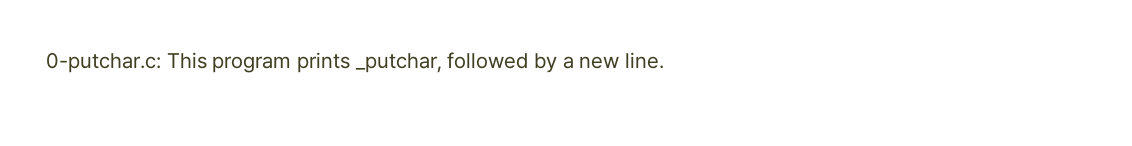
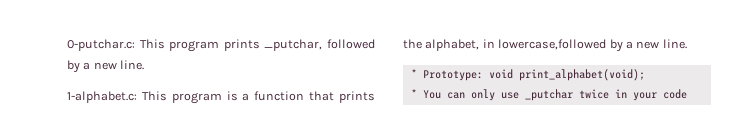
(665, 60) none -> [67,91,375,104] [403,39,687,52] [410,69,645,81] [410,89,687,101] // 1-alphabet.c: This program is a function that prints the alphabet, in lowercase,followed by a new line. // * Prototype: void print_alphabet(void); // * You can only use _putchar twice in your code

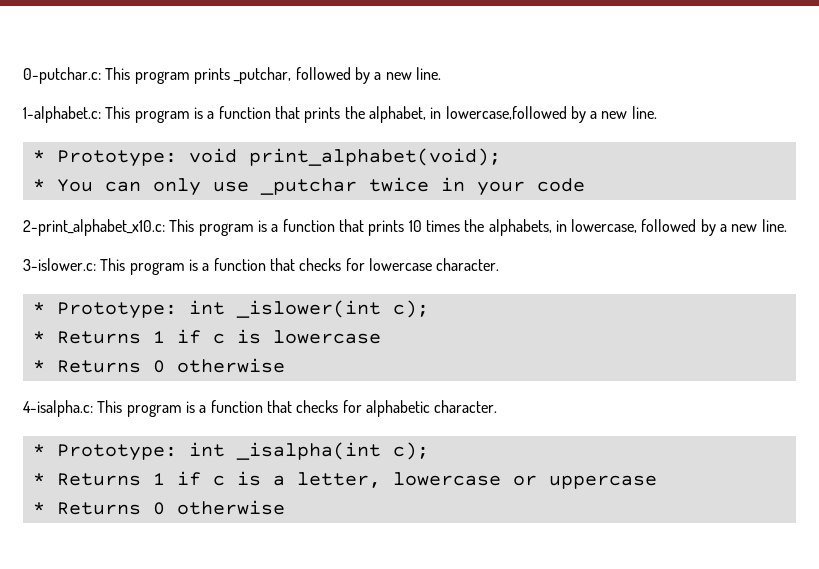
(687, 94) none -> [23,219,787,236] [23,258,500,275] [32,300,429,319] [32,329,381,344] [32,358,285,373] [23,400,498,417] [32,442,429,461] [32,471,657,489] [32,500,285,515] // 2-print_alphabet_x10.c: This program is a function that prints 10 times the alphabets, in lowercase, followed by a new line. // 3-islower.c: This program is a function that checks for lowercase character. // * Prototype: int _islower(int c); // * Returns 1 if c is lowercase // * Returns 0 otherwise // 4-isalpha.c: This program is a function that checks for alphabetic character. // * Prototype: int _isalpha(int c); // * Returns 1 if c is a letter, lowercase or uppercase // * Returns 0 otherwise

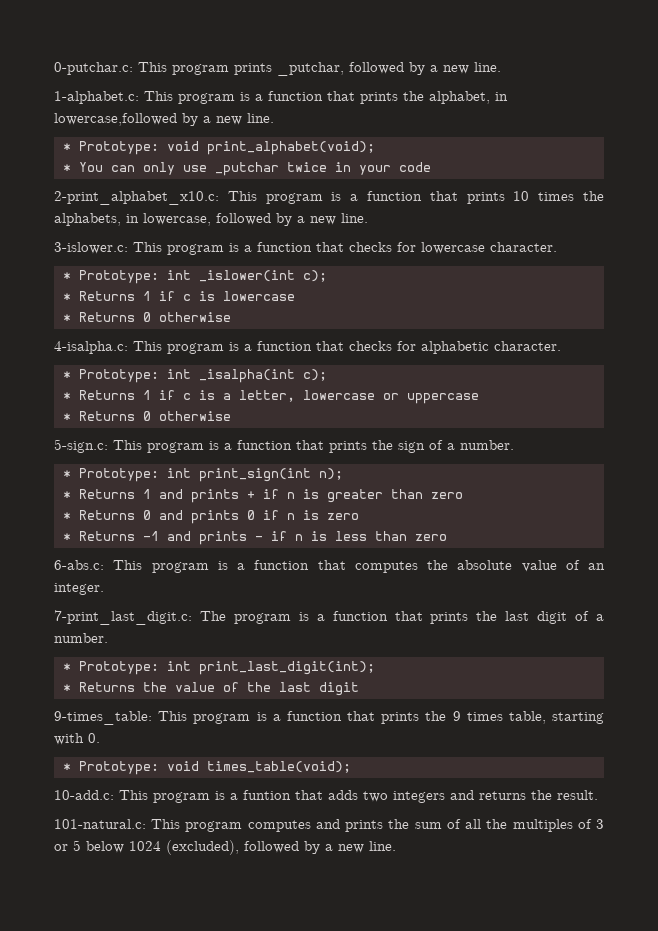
(285, 507) none -> [54,439,514,453] [62,468,343,482] [62,489,463,503] [62,510,359,524] [62,531,447,545] [54,560,605,573] [54,583,104,595] [54,610,604,625] [54,633,108,643] [62,661,375,675] [62,682,359,696] [54,711,605,725] [54,733,100,745] [62,761,351,775] [54,790,598,803] [54,819,604,832] [54,840,396,855] // 5-sign.c: This program is a function that prints the sign of a number. // * Prototype: int print_sign(int n); // * Returns 1 and prints + if n is greater than zero // * Returns 0 and prints 0 if n is zero // * Returns -1 and prints - if n is less than zero // 6-abs.c: This program is a function that computes the absolute value of an integer. // 7-print_last_digit.c: The program is a function that prints the last digit of a number. // * Prototype: int print_last_digit(int); // * Returns the value of the last digit // 9-times_table: This program is a function that prints the 9 times table, starting with 0. // * Prototype: void times_table(void); // 10-add.c: This program is a funtion that adds two integers and returns the result. // 101-natural.c: This program computes and prints the sum of all the multiples of 3 or 5 below 1024 (excluded), followed by a new line.

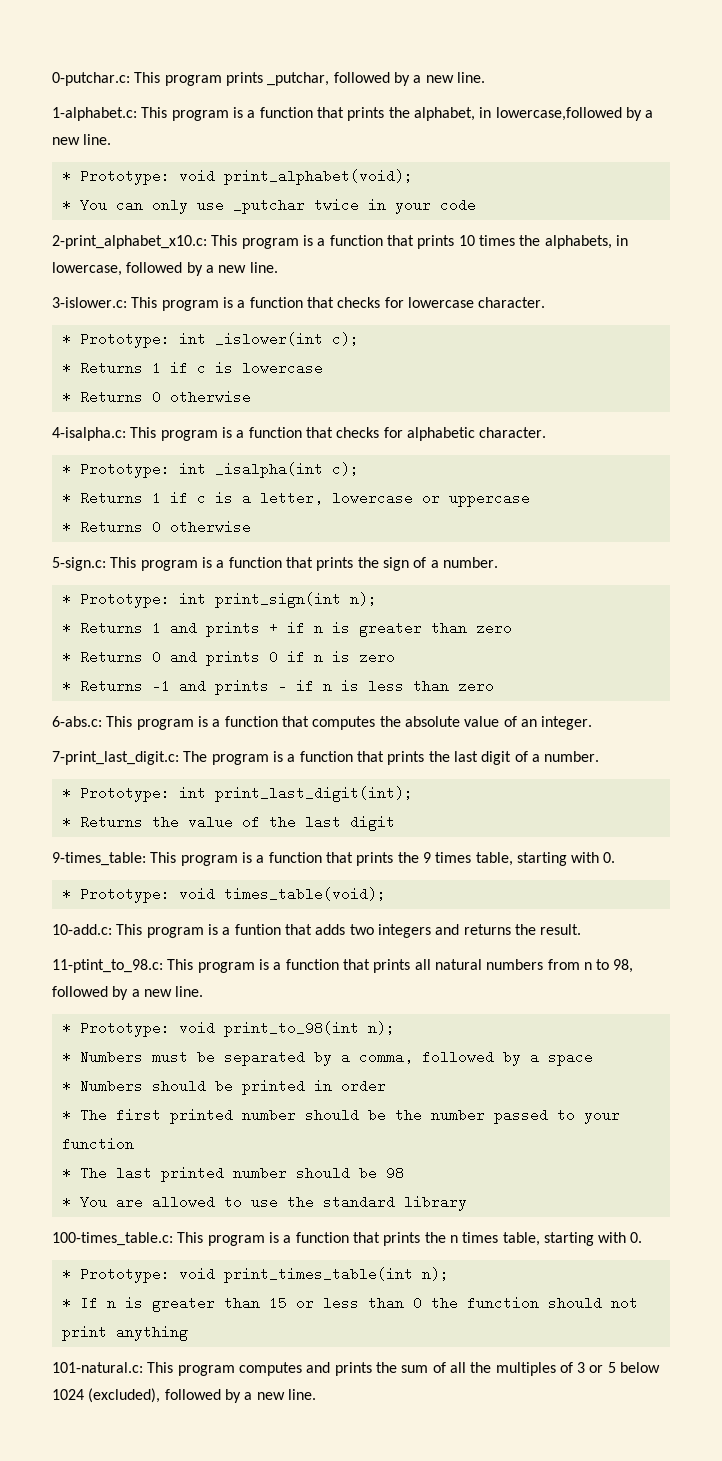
(598, 795) none -> [52,959,634,973] [52,986,204,1000] [61,1021,395,1037] [61,1050,593,1066] [61,1079,386,1095] [61,1108,620,1124] [61,1137,134,1151] [61,1166,404,1182] [61,1195,467,1211] [52,1232,643,1246] [61,1267,449,1283] [61,1296,638,1312] [61,1325,188,1341] // 11-ptint_to_98.c: This program is a function that prints all natural numbers from n to 98, followed by a new line. // * Prototype: void print_to_98(int n); // * Numbers must be separated by a comma, followed by a space // * Numbers should be printed in order // * The first printed number should be the number passed to your function // * The last printed number should be 98 // * You are allowed to use the standard library // 100-times_table.c: This program is a function that prints the n times table, starting with 0. // * Prototype: void print_times_table(int n); // * If n is greater than 15 or less than 0 the function should not print anything

